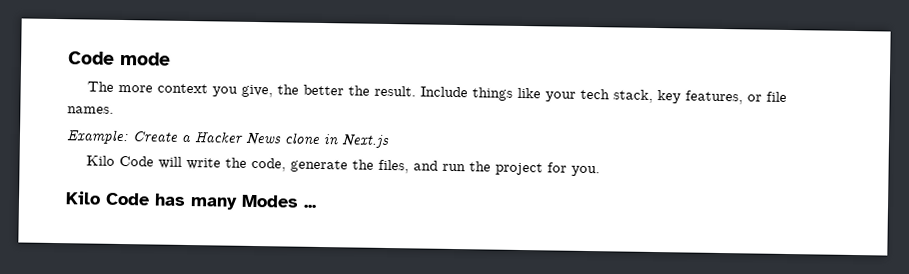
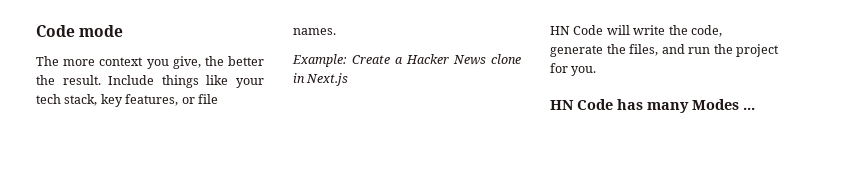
[86,155,116,166] Kilo -> [550,26,570,35] HN
[65,191,101,205] Kilo -> [550,100,574,110] HN

